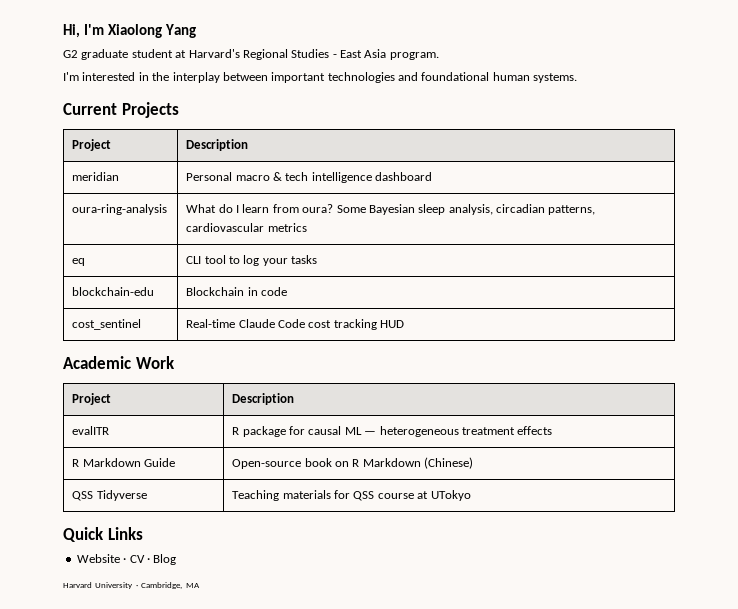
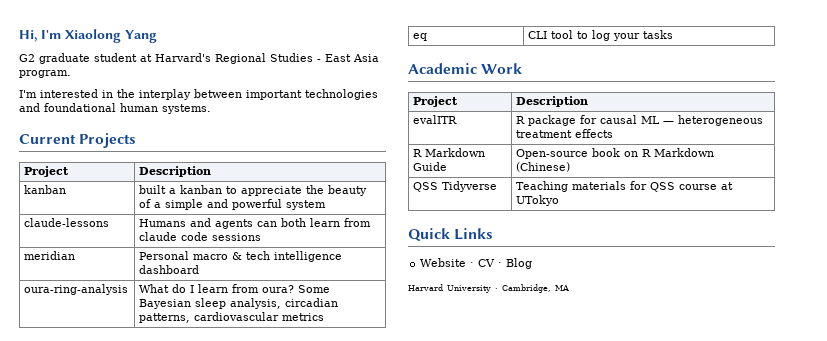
(249, 145) none -> [24,185,67,194] [139,185,368,196] [139,199,327,210] [24,218,110,227] [139,218,372,229] [139,232,262,241] // kanban | built a kanban to appreciate the beauty of a simple and powerful system // claude-lessons | Humans and agents can both learn from claude code sessions
[72,287,155,296] [186,287,287,296] [72,319,142,330] [186,319,405,330] // blockchain-edu | Blockchain in code // cost_sentinel | Real-time Claude Code cost tracking HUD -> (674, 34) none

